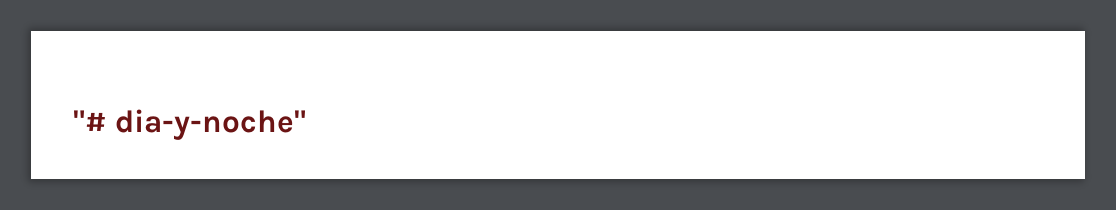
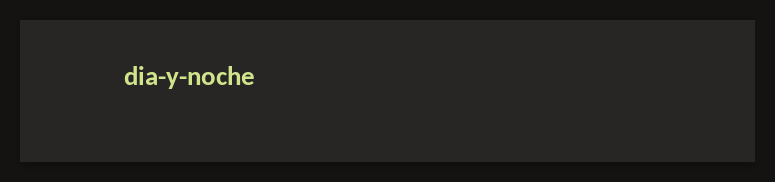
[73,109,306,140] "# dia-y-noche" -> [124,66,255,89] dia-y-noche

